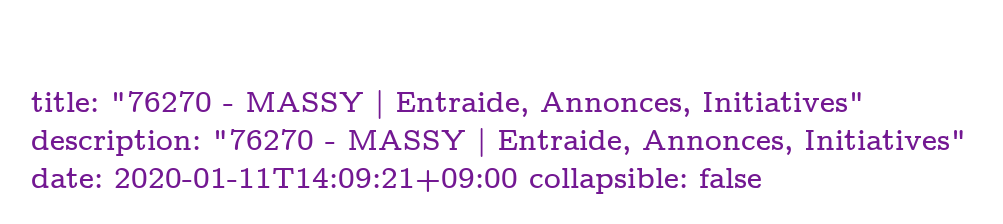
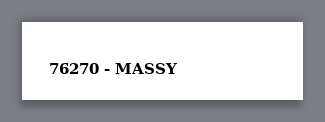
[31,90,865,119] [31,128,967,157] [31,168,762,194] title: "76270 - MASSY | Entraide, Annonces, Initiatives" description: "76270 - MASSY | Entraide, Annonces, Initiatives" date: 2020-01-11T14:09:21+09:00 collapsible: false -> [49,63,177,74] 76270 - MASSY

